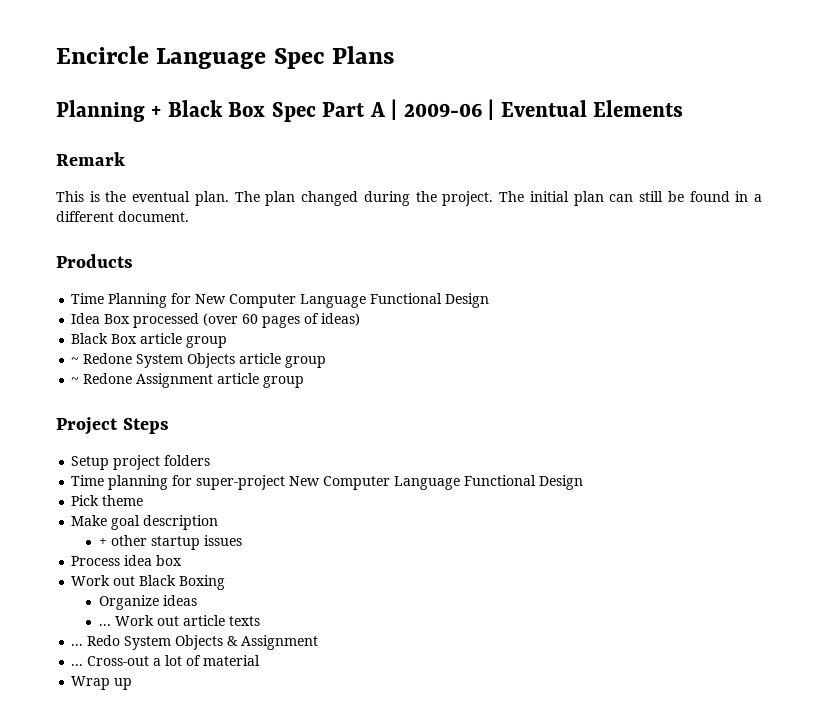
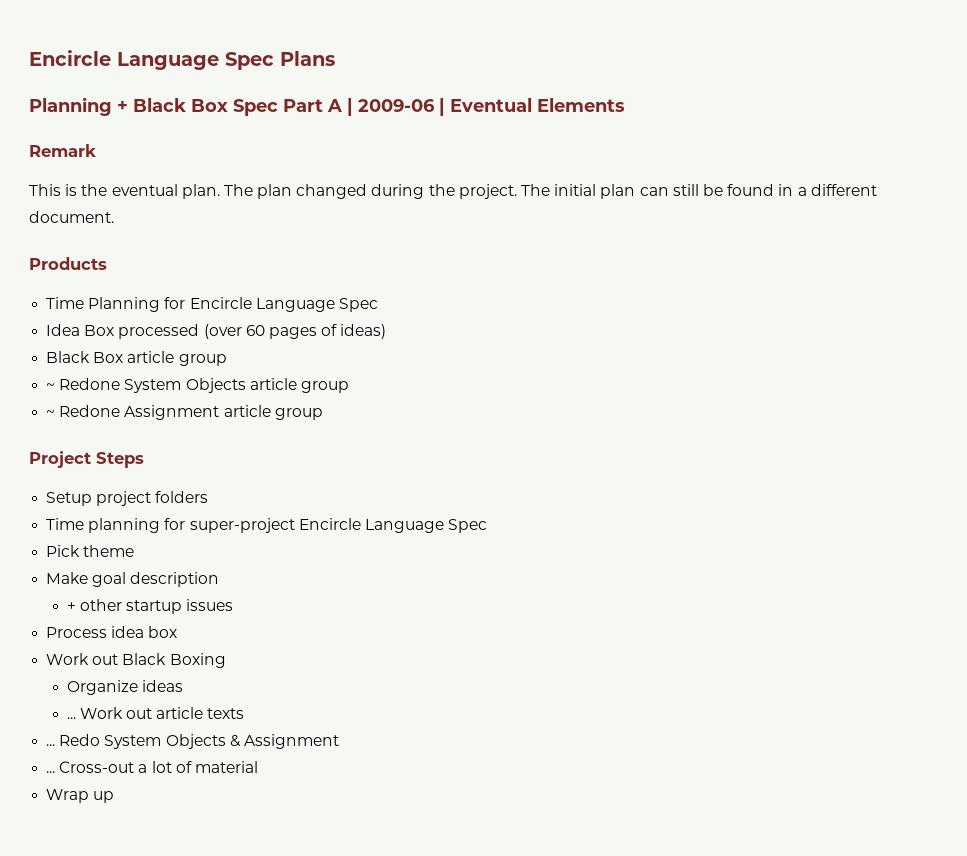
[195,293,490,308] New Computer Language Functional Design -> [189,297,378,312] Encircle Language Spec
[289,475,584,490] New Computer Language Functional Design -> [298,518,488,533] Encircle Language Spec

